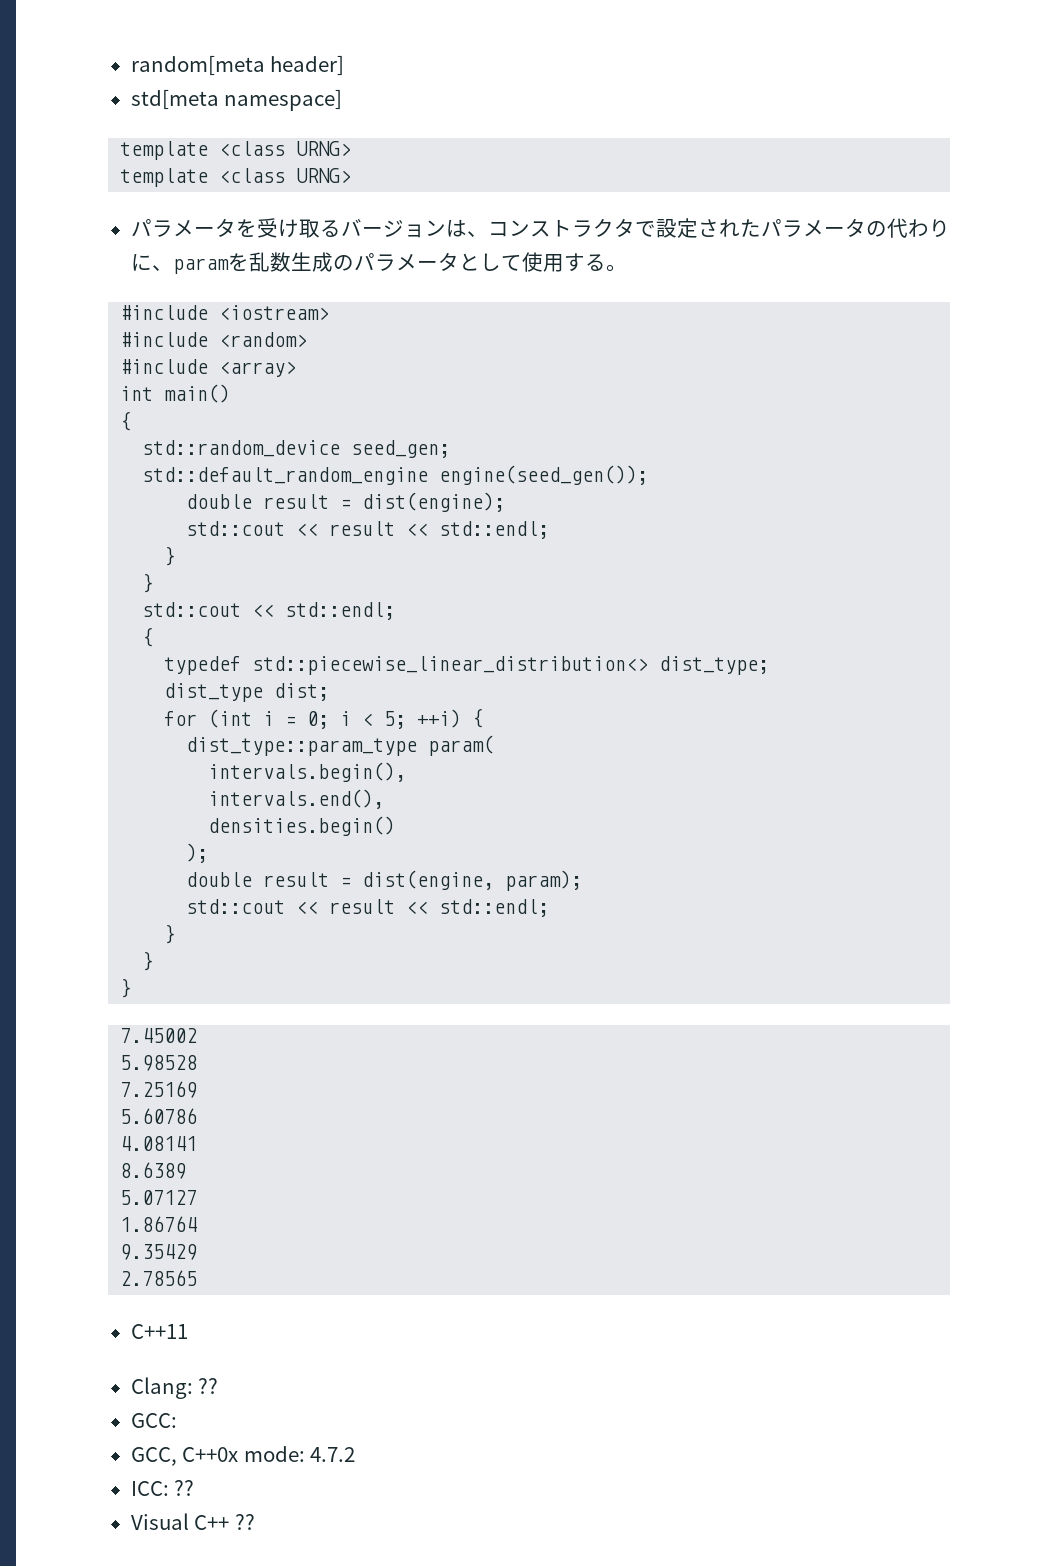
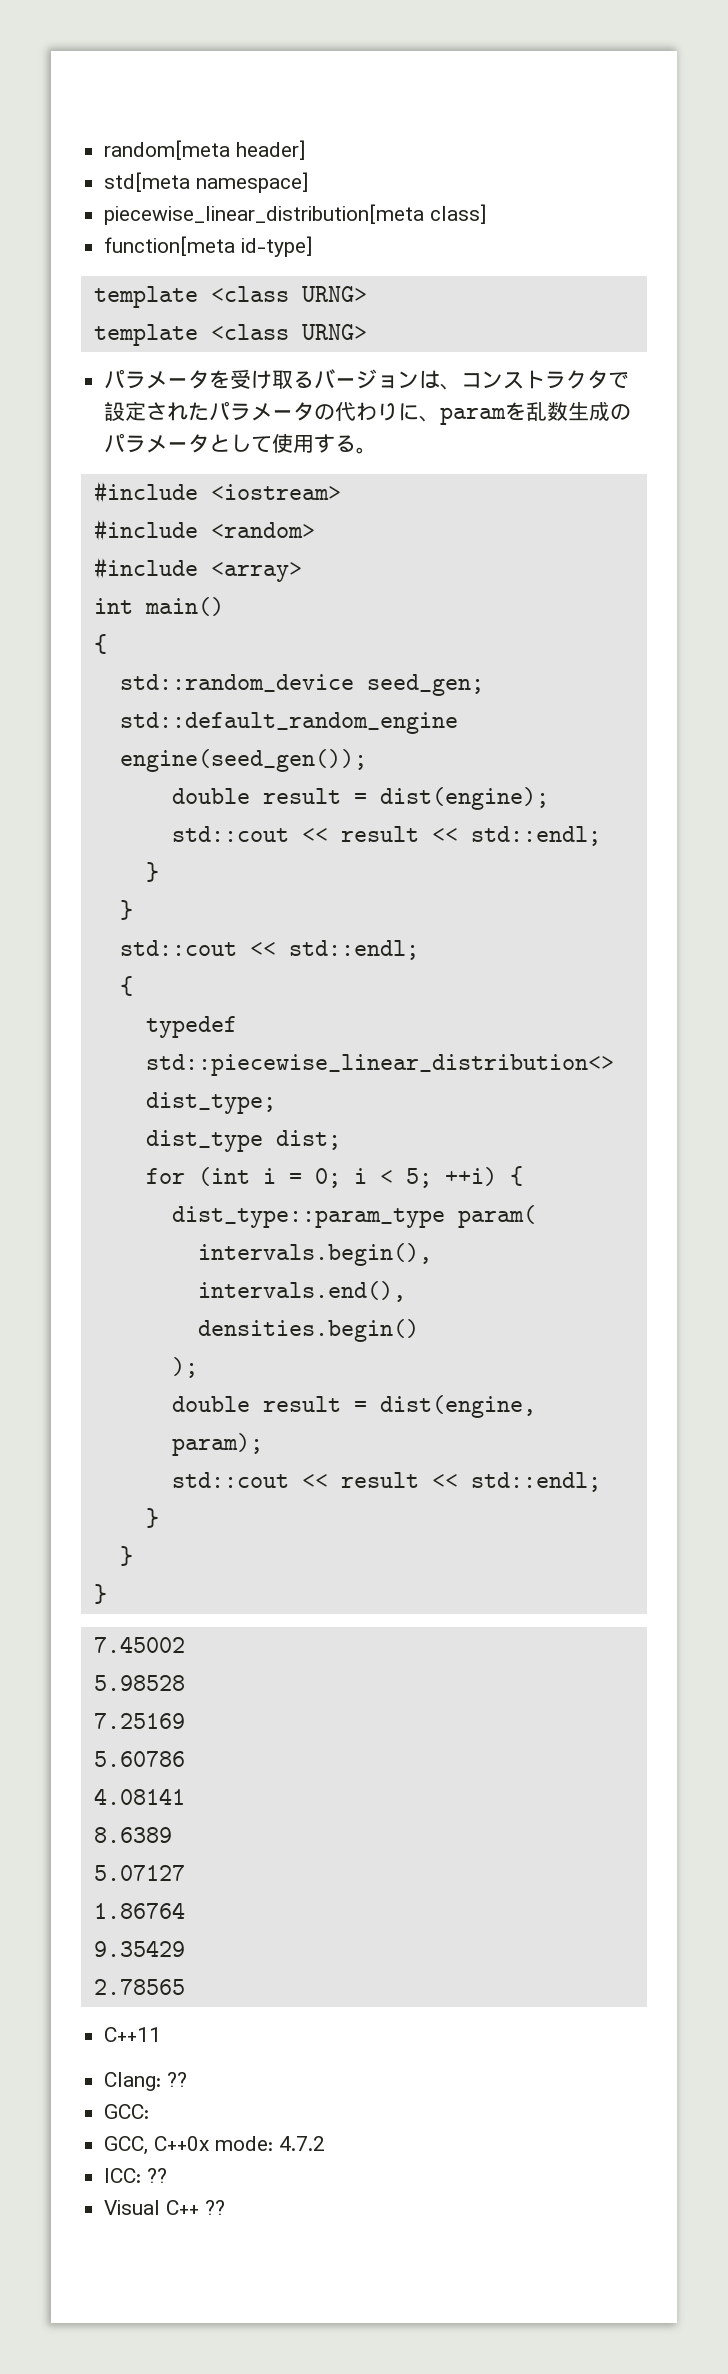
(343, 100) none -> [104,204,488,225] [104,236,314,257] // piecewise_linear_distribution[meta class] // function[meta id-type]

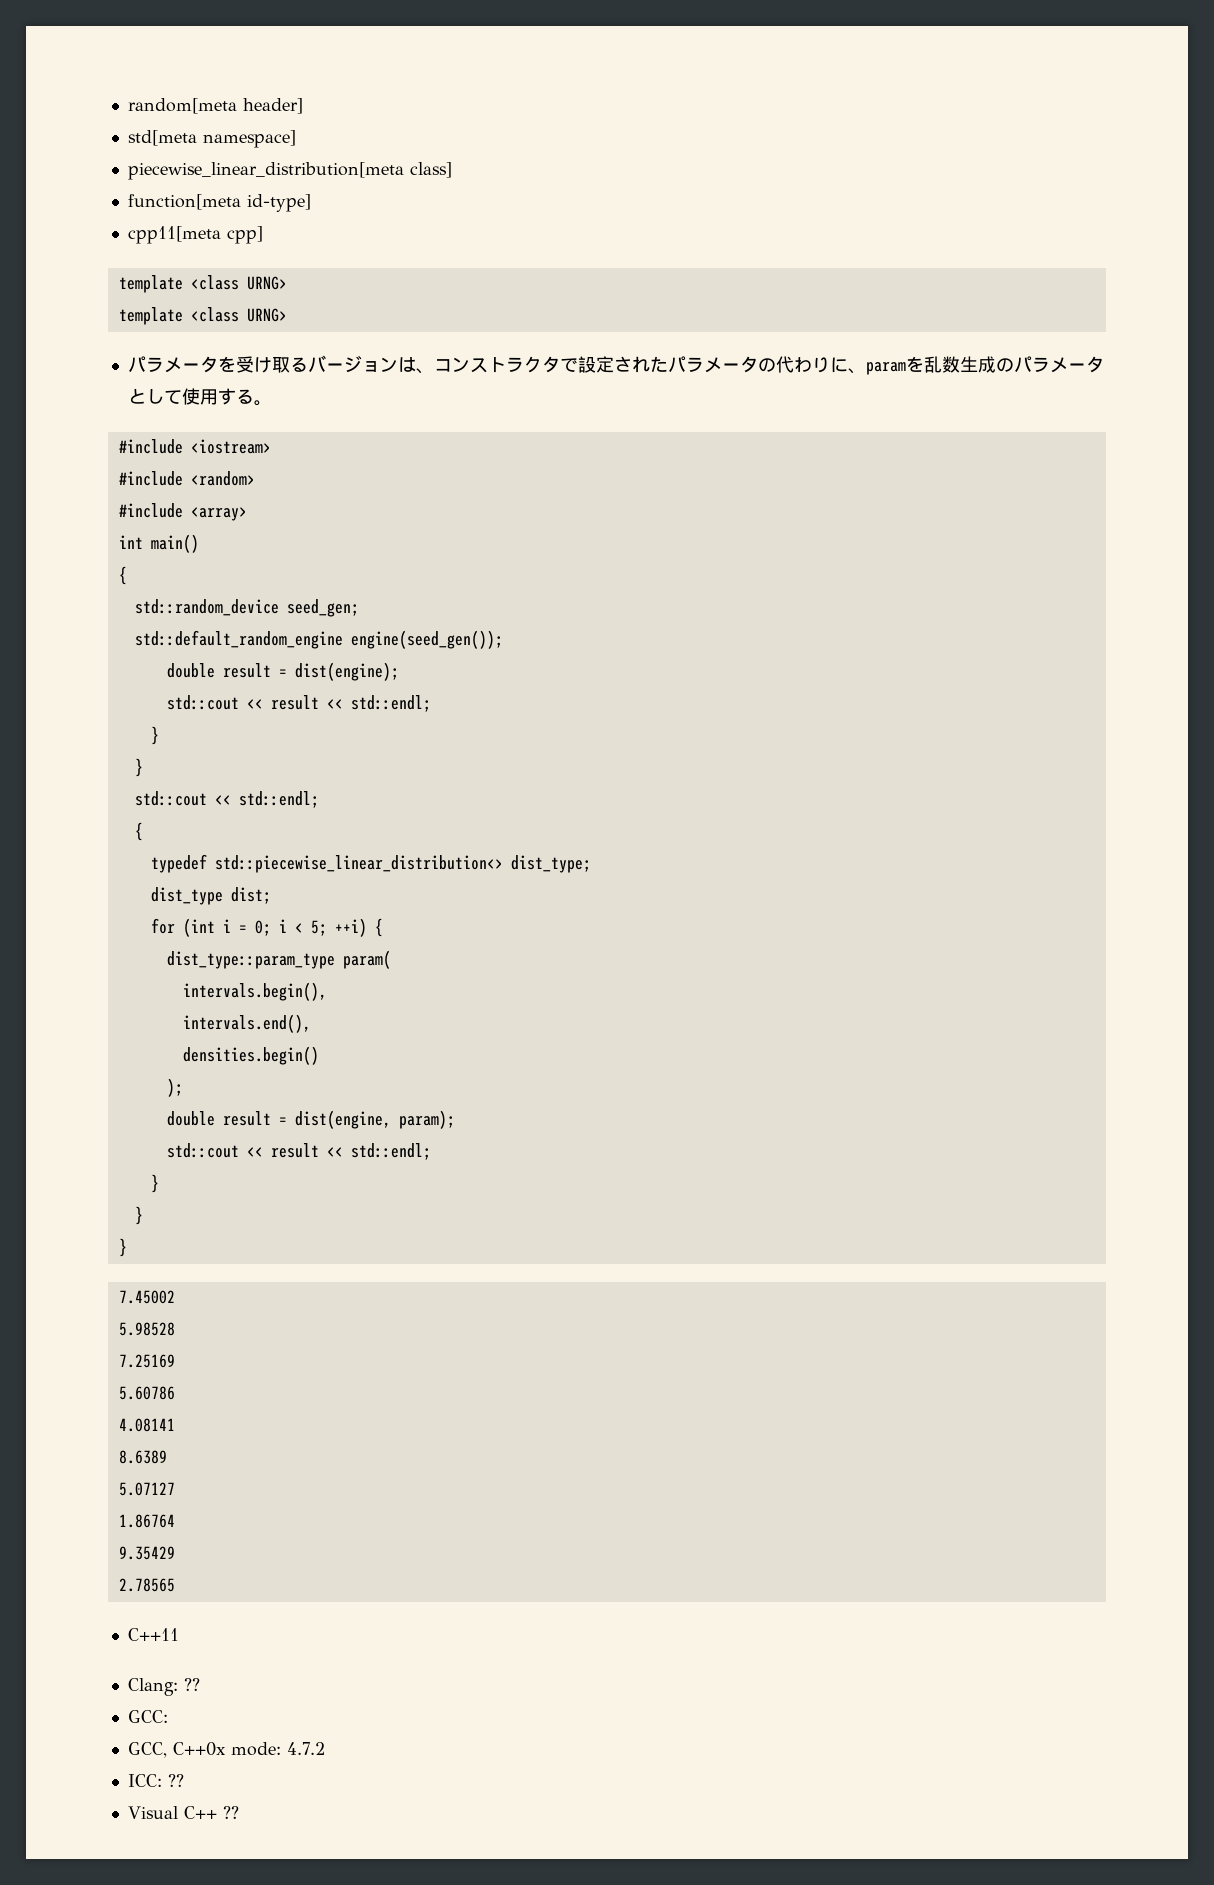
(314, 246) none -> [127,226,263,244] // cpp11[meta cpp]

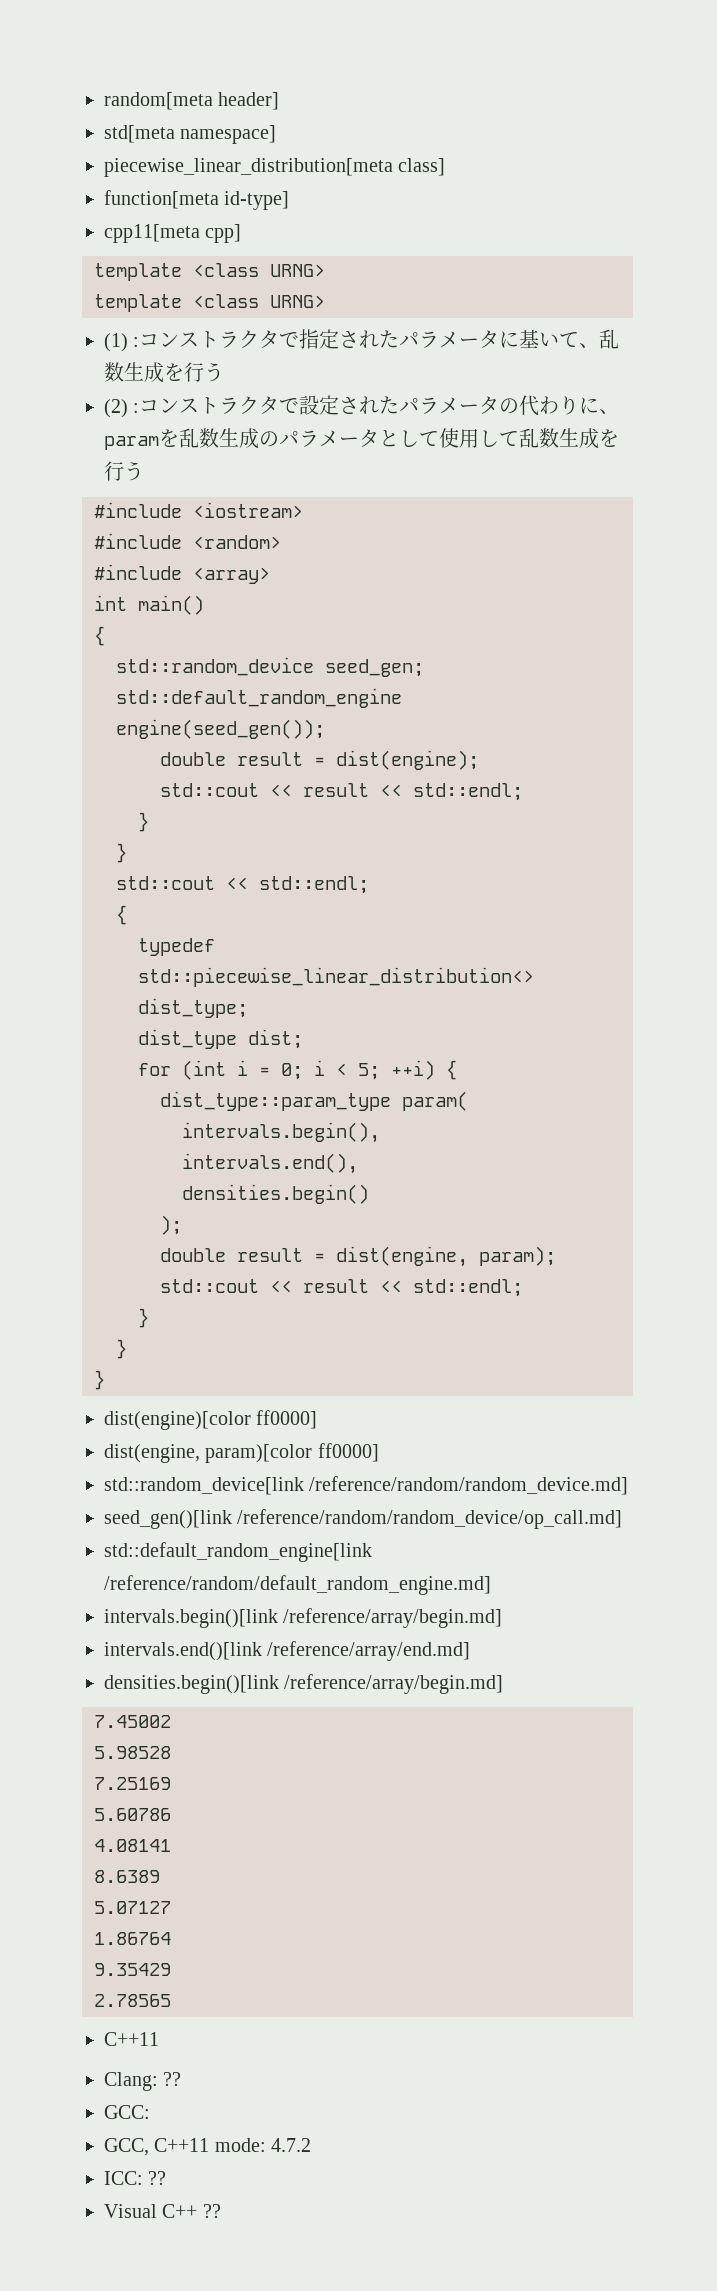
[127,355,434,374] パラメータを受け取るバージョンは、 -> [104,329,620,352] [104,362,224,383] [104,399,140,418] (1) :コンストラクタで指定されたパラメータに基いて、乱数生成を行う // (2) :
[217,388,272,406] する。 -> [479,428,619,449] [104,461,144,481] して乱数生成を行う
(127, 1247) none -> [104,1410,318,1430] [104,1443,379,1463] [104,1476,629,1495] [104,1509,623,1529] [104,1542,372,1562] [104,1575,491,1595] [104,1608,503,1628] [104,1641,471,1661] [104,1674,504,1694] // dist(engine)[color ff0000] // dist(engine, param)[color ff0000] // std::random_device[link /reference/random/random_device.md] // seed_gen()[link /reference/random/random_device/op_call.md] // std::default_random_engine[link /reference/random/default_random_engine.md] // intervals.begin()[link /reference/array/begin.md] // intervals.end()[link /reference/array/end.md] // densities.begin()[link /reference/array/begin.md]
[172,1742,226,1756] C++0x -> [154,2138,210,2152] C++11

